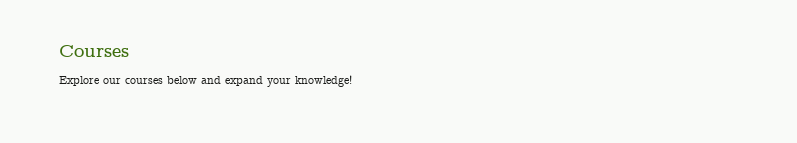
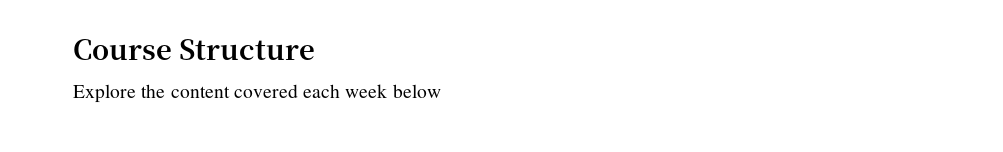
[59,45,129,57] Courses -> [73,39,316,60] Course Structure
[103,75,352,87] our courses below and expand your knowledge! -> [141,84,441,98] the content covered each week below

